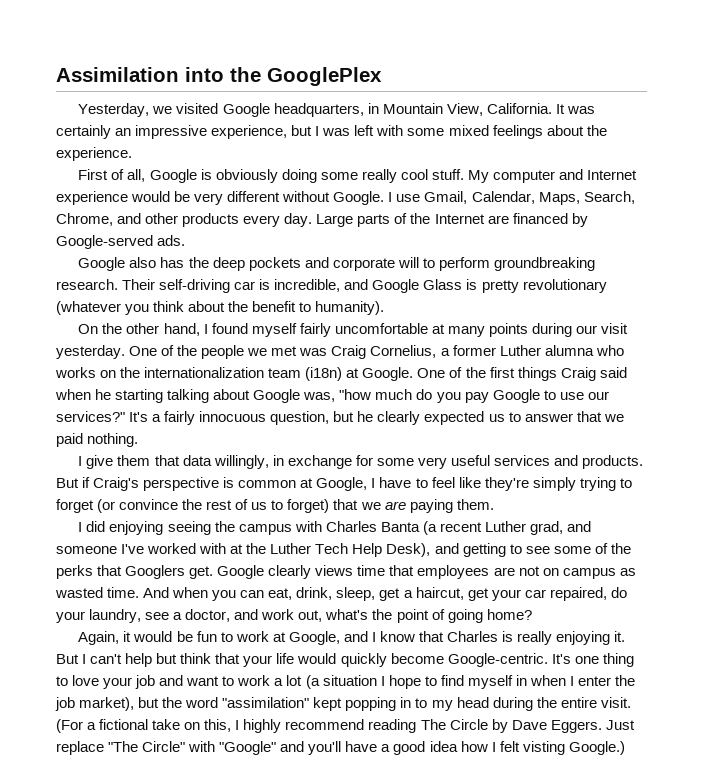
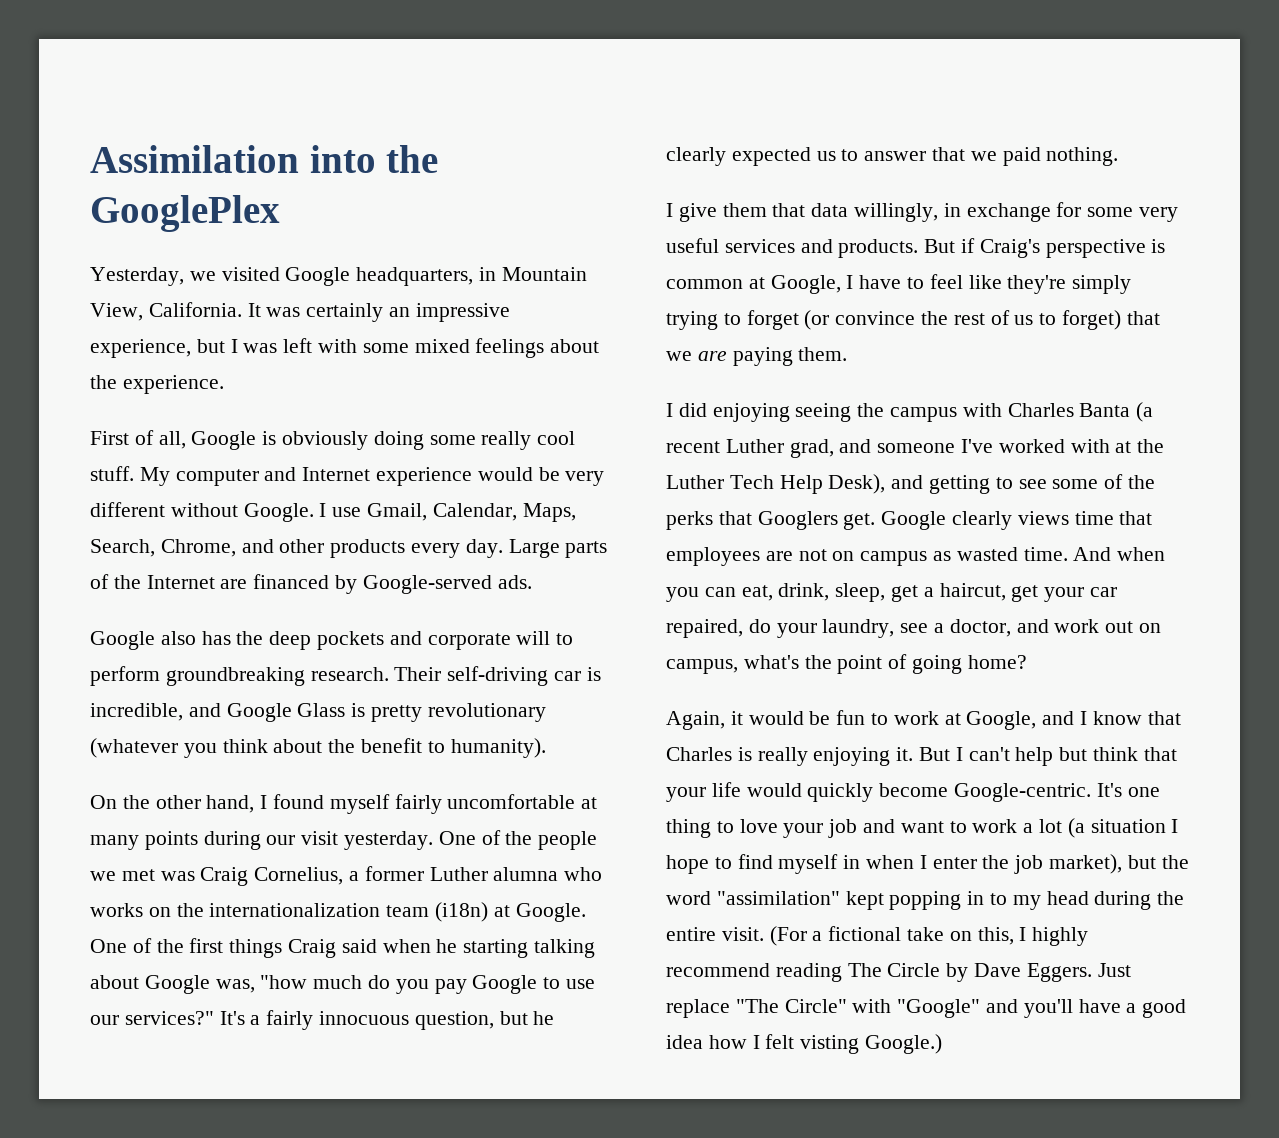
[298,610,323,622] out, -> [1105,621,1162,633] [666,659,738,674] out on campus,

